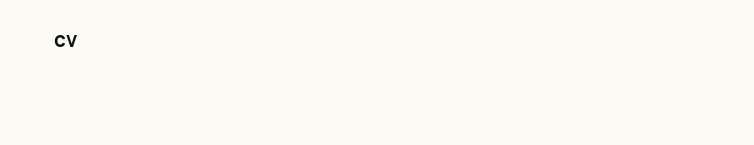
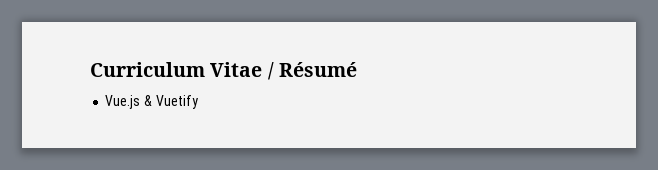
[54,35,77,47] cv -> [90,62,357,80] [105,95,198,109] Curriculum Vitae / Résumé // Vue.js & Vuetify

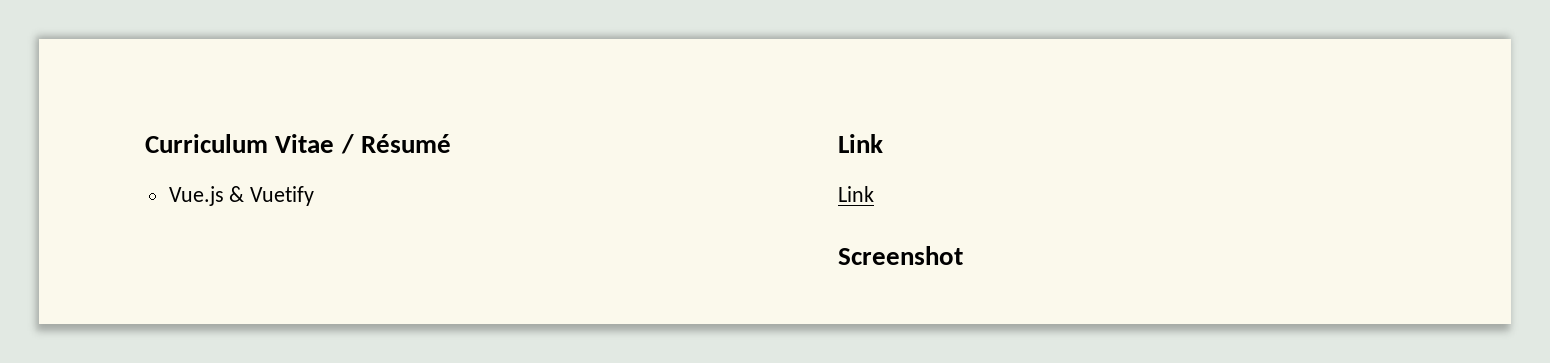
(198, 102) none -> [838,134,883,153] [838,186,874,202] [838,246,963,265] // Link // Link // Screenshot

